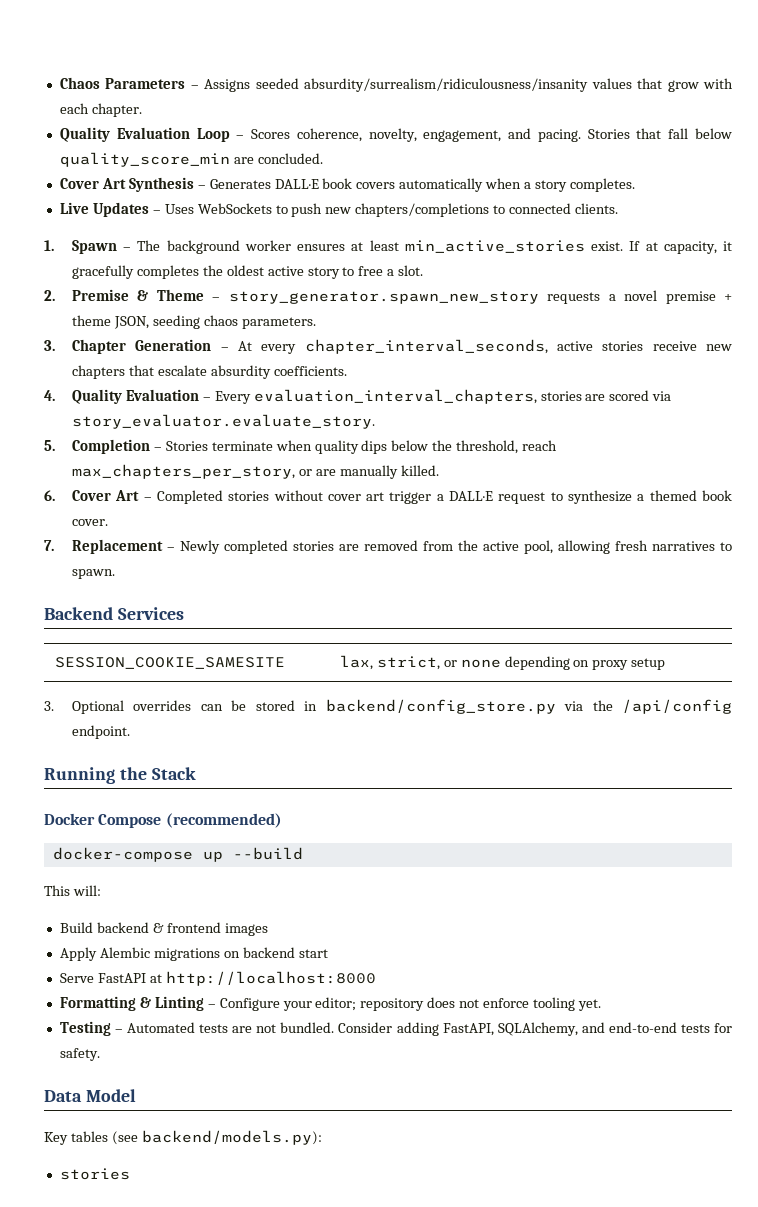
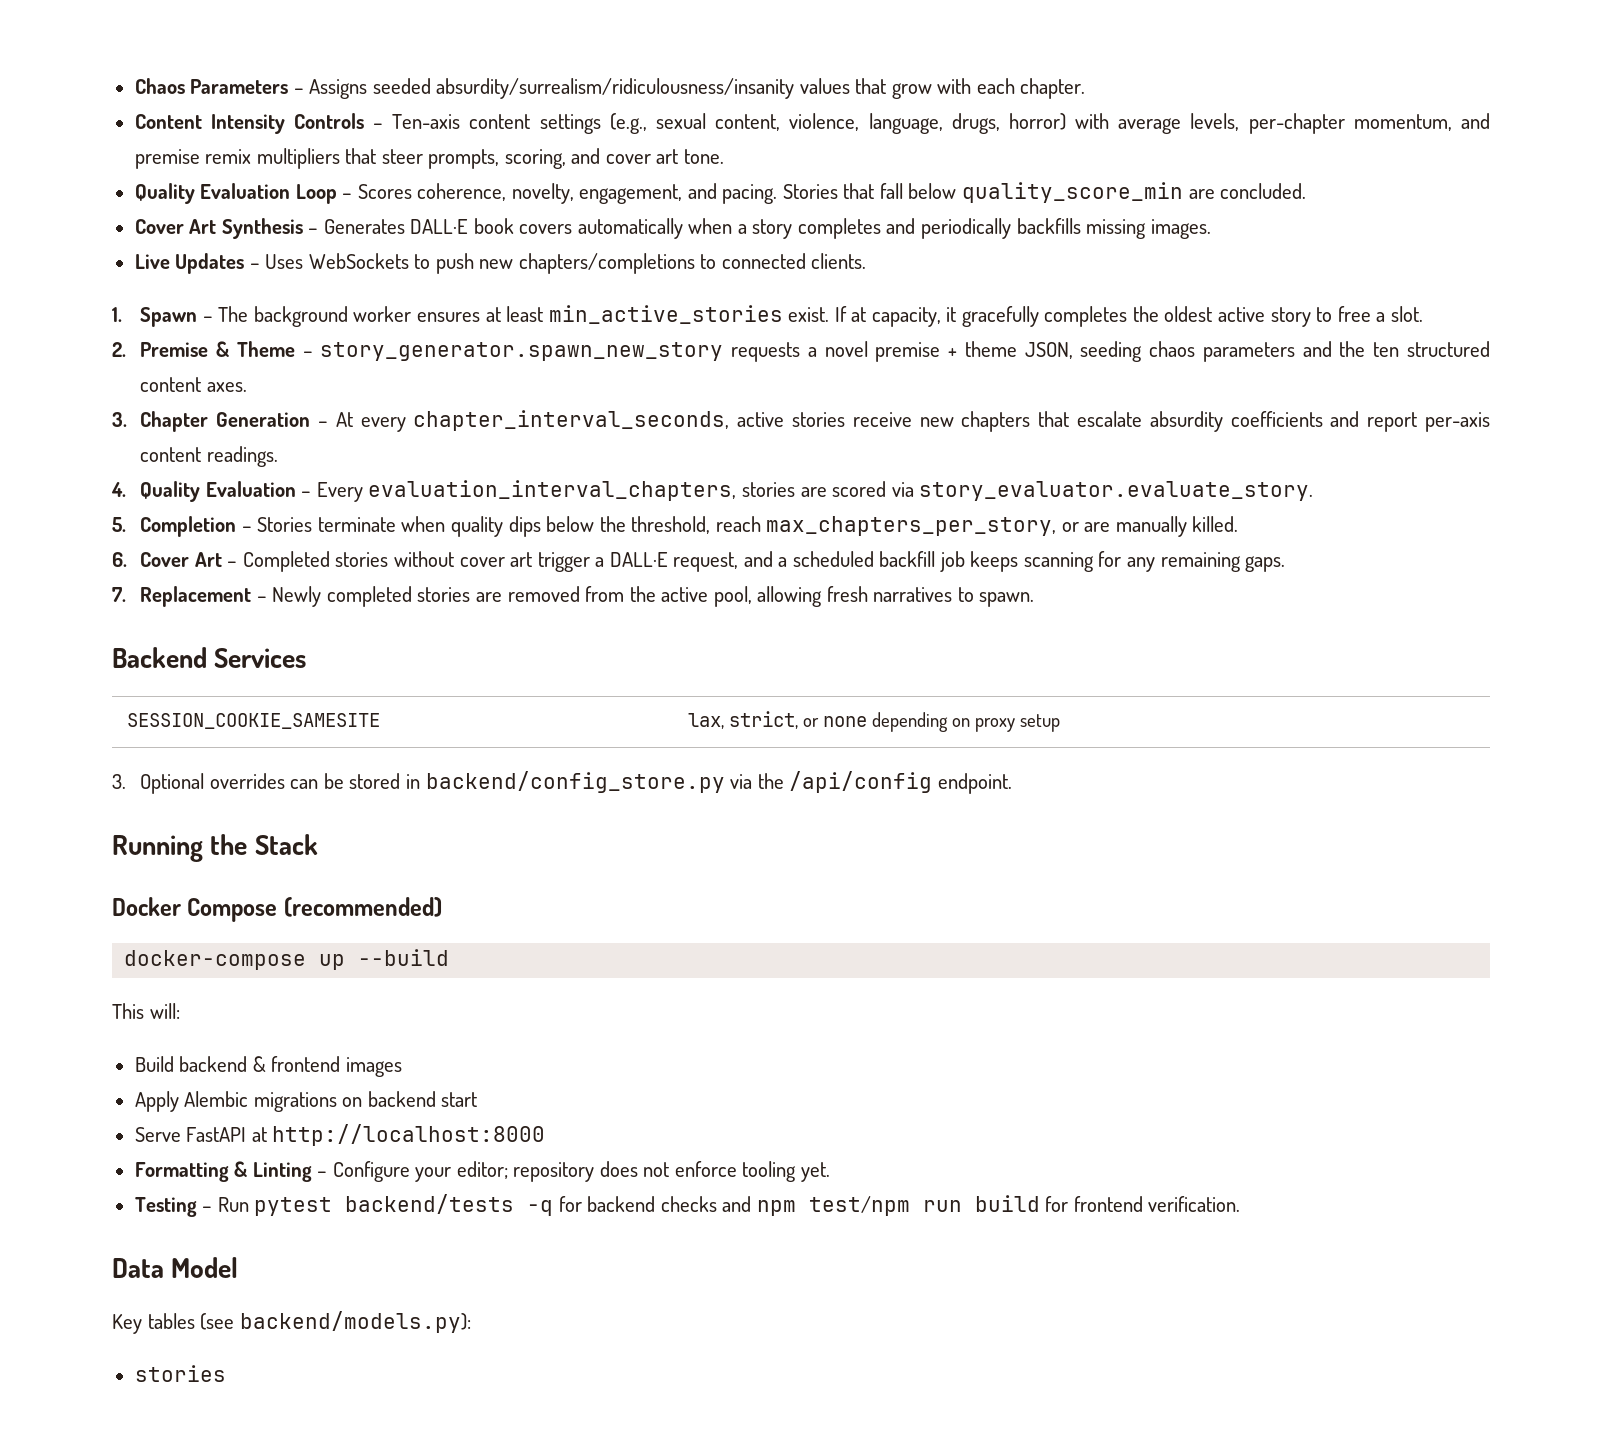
(142, 110) none -> [134,113,1491,134] [134,148,724,169] // Content Intensity Controls – Ten-axis content settings (e.g., sexual content, violence, language, drugs, horror) with average levels, per-chapter momentum, and premise remix multipliers that steer prompts, scoring, and cover art tone.
[569,178,635,192] completes. -> [797,218,1211,239] completes and periodically backfills missing images.
[241,317,316,329] parameters. -> [1202,341,1491,362] [140,377,247,392] parameters and the ten structured content axes.
[273,366,347,376] coefficients. -> [1230,411,1491,432] [140,446,278,467] coefficients and report per-axis content readings.
[498,490,732,504] [71,519,108,526] request to synthesize a themed book cover. -> [673,551,1286,572] request, and a scheduled backfill job keeps scanning for any remaining gaps.
[127,1022,732,1036] [59,1048,100,1061] Automated tests are not bundled. Consider adding FastAPI, SQLAlchemy, and end-to-end tests for safety. -> [217,1194,1241,1216] Run pytest backend/tests -q for backend checks and npm test/npm run build for frontend verification.

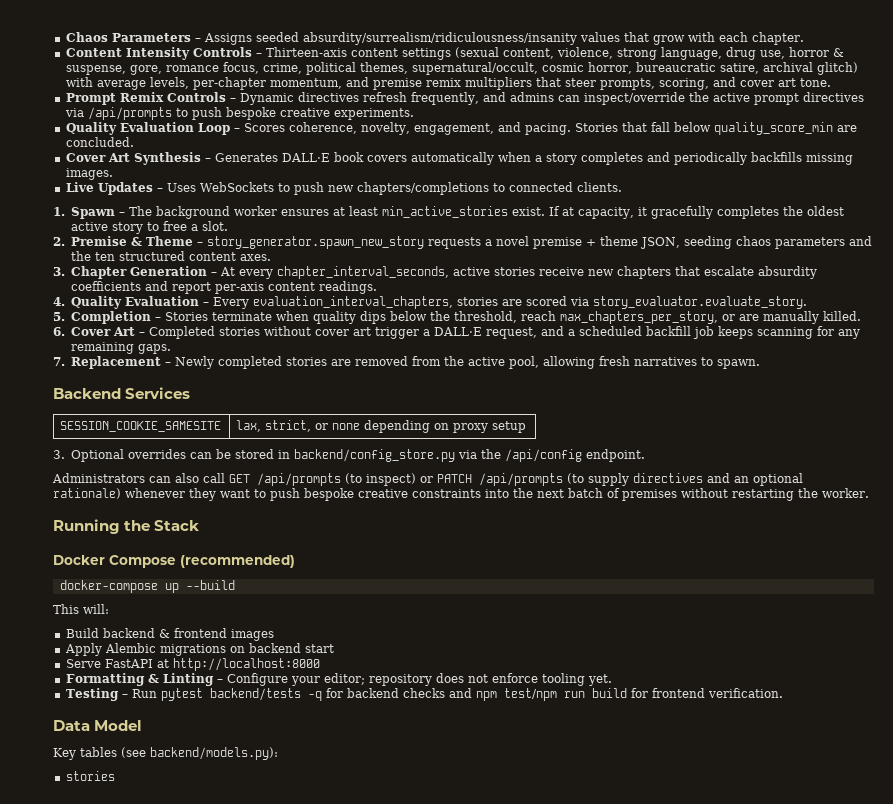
[392,114,461,129] Ten-axis -> [265,47,347,57] Thirteen-axis
[609,113,1066,134] (e.g., sexual content, violence, language, drugs, horror) -> [454,47,844,60] [65,62,858,75] (sexual content, violence, strong language, drug use, horror & suspense, gore, romance focus, crime, political themes, supernatural/occult, cosmic horror, bureaucratic satire, archival glitch)
(724, 156) none -> [65,92,864,105] [64,107,414,120] // Prompt Remix Controls – Dynamic directives refresh frequently, and admins can inspect/override the active prompt directives via /api/prompts to push bespoke creative experiments.
(1012, 783) none -> [52,473,803,486] [53,488,869,501] // Administrators can also call GET /api/prompts (to inspect) or PATCH /api/prompts (to supply directives and an optional rationale) whenever they want to push bespoke creative constraints into the next batch of premises without restarting the worker.

